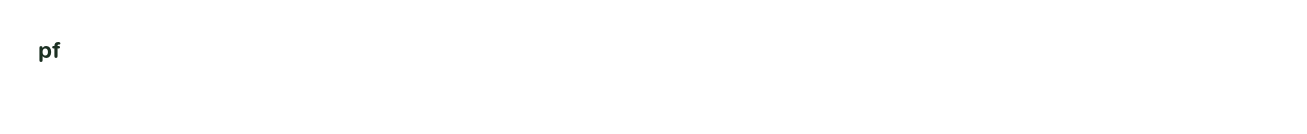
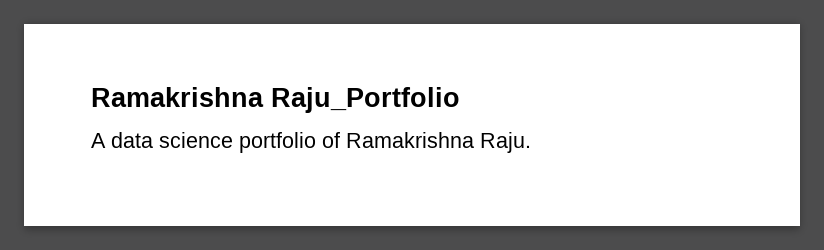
[38,41,61,62] pf -> [91,87,460,113] [91,132,531,153] Ramakrishna Raju_Portfolio // A data science portfolio of Ramakrishna Raju.

